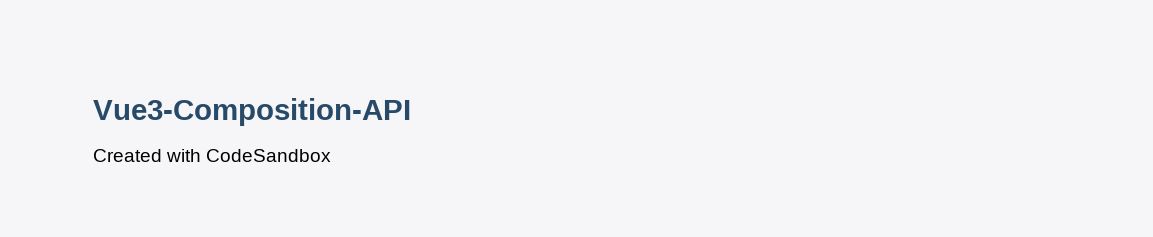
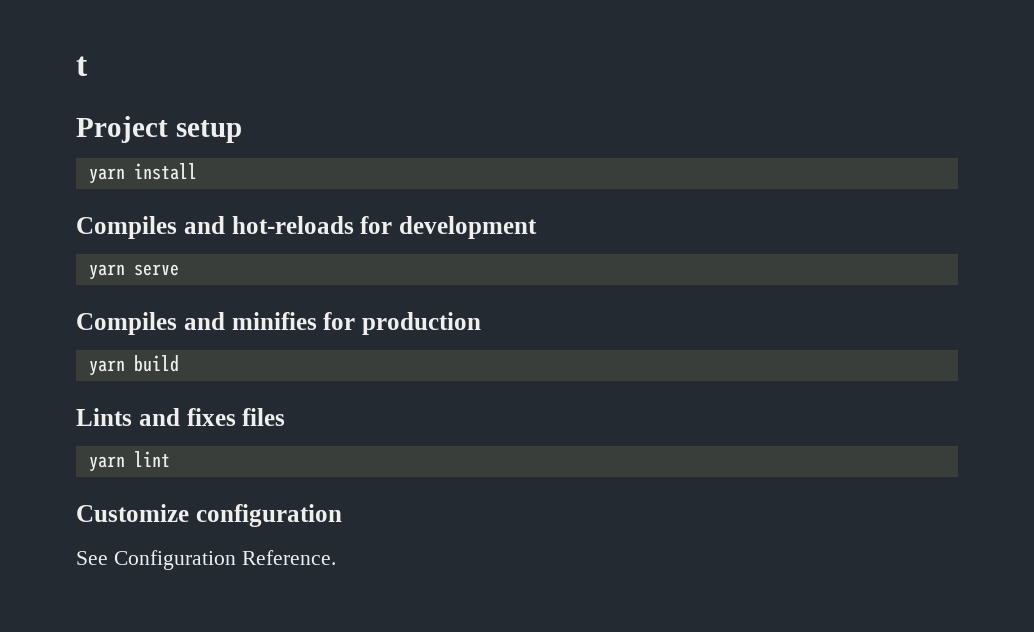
[93,98,411,126] [93,149,332,162] Vue3-Composition-API // Created with CodeSandbox -> [76,56,88,76] [76,116,242,143] [88,163,197,184] [76,216,537,239] [88,264,179,280] [76,312,481,335] [88,355,179,376] [76,408,286,426] [88,451,170,472] [76,504,342,527] [76,550,336,570] t // Project setup // yarn install // Compiles and hot-reloads for development // yarn serve // Compiles and minifies for production // yarn build // Lints and fixes files // yarn lint // Customize configuration // See Configuration Reference.

